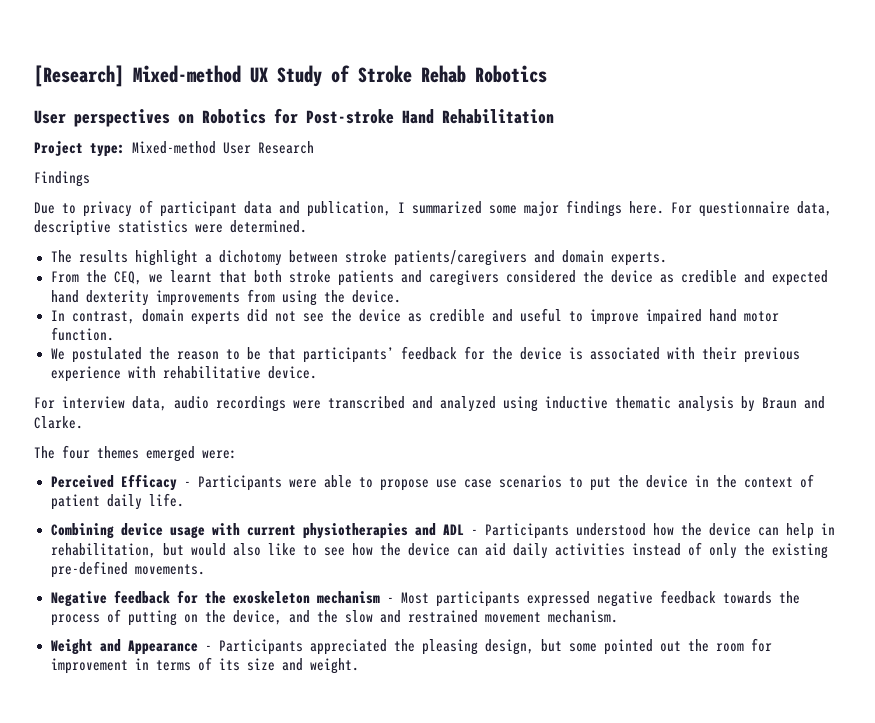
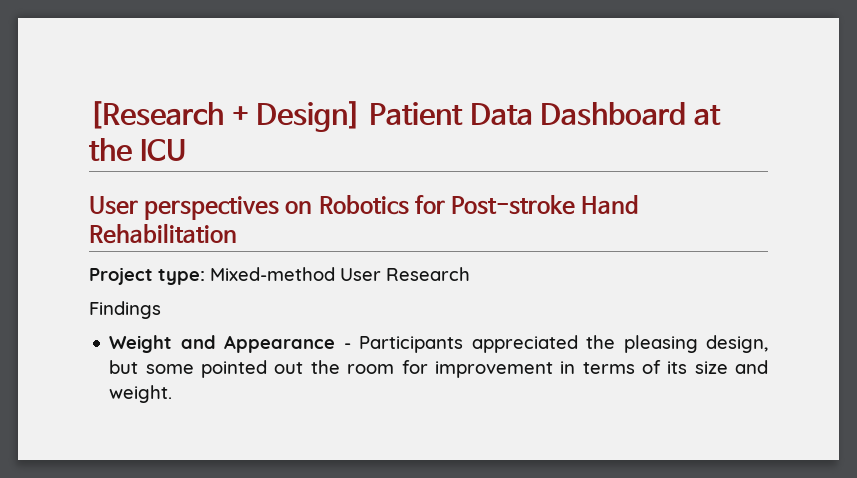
[34,65,547,87] [Research] Mixed-method UX Study of Stroke Rehab Robotics -> [89,101,722,132] [89,138,186,162] [Research + Design] Patient Data Dashboard at the ICU
[34,200,832,217] [34,220,307,236] [50,250,667,266] [50,270,828,286] [50,289,401,306] [50,308,779,325] [50,327,114,341] [50,346,800,363] [50,366,317,382] [34,396,825,412] [34,416,83,429] [34,445,237,462] [50,474,814,491] [50,493,184,510] [50,523,835,539] [50,542,828,559] [50,561,205,578] [50,590,800,607] [50,609,618,626] // Due to privacy of participant data and publication, I summarized some major findings here. For questionnaire data, descriptive statistics were determined. // The results highlight a dichotomy between stroke patients/caregivers and domain experts. // From the CEQ, we learnt that both stroke patients and caregivers considered the device as credible and expected hand dexterity improvements from using the device. // In contrast, domain experts did not see the device as credible and useful to improve impaired hand motor function. // We postulated the reason to be that participants’ feedback for the device is associated with their previous experience with rehabilitative device. // For interview data, audio recordings were transcribed and analyzed using inductive thematic analysis by Braun and Clarke. // The four themes emerged were: // Perceived Efficacy - Participants were able to propose use case scenarios to put the device in the context of patient daily life. // Combining device usage with current physiotherapies and ADL - Participants understood how the device can help in rehabilitation, but would also like to see how the device can aid daily activities instead of only the existing pre-defined movements. // Negative feedback for the exoskeleton mechanism - Most participants expressed negative feedback towards the process of putting on the device, and the slow and restrained movement mechanism. -> (161, 310) none

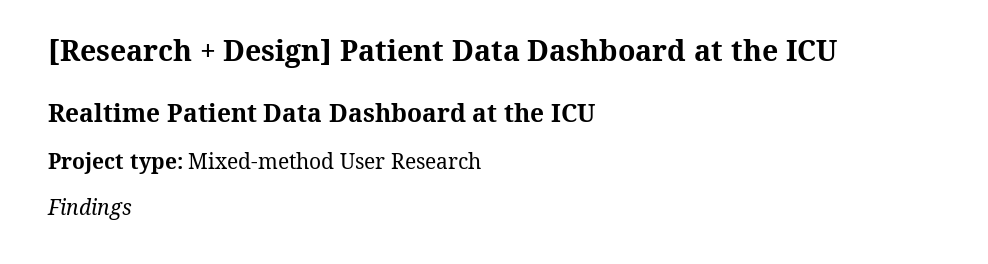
[89,195,640,220] [89,223,237,244] User perspectives on Robotics for Post-stroke Hand Rehabilitation -> [48,103,595,122] Realtime Patient Data Dashboard at the ICU
[109,335,768,353] [109,360,769,378] [109,385,173,403] // Weight and Appearance - Participants appreciated the pleasing design, but some pointed out the room for improvement in terms of its size and weight. -> (132, 209) none

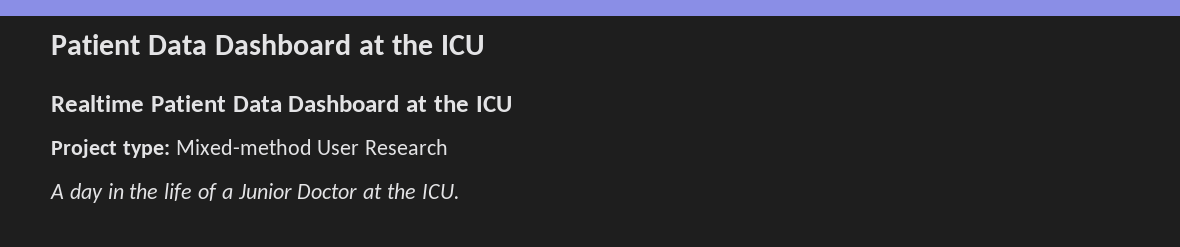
[48,39,333,68] [Research + Design] -> (51, 44) none
[47,198,132,220] Findings -> [50,183,460,203] A day in the life of a Junior Doctor at the ICU.

